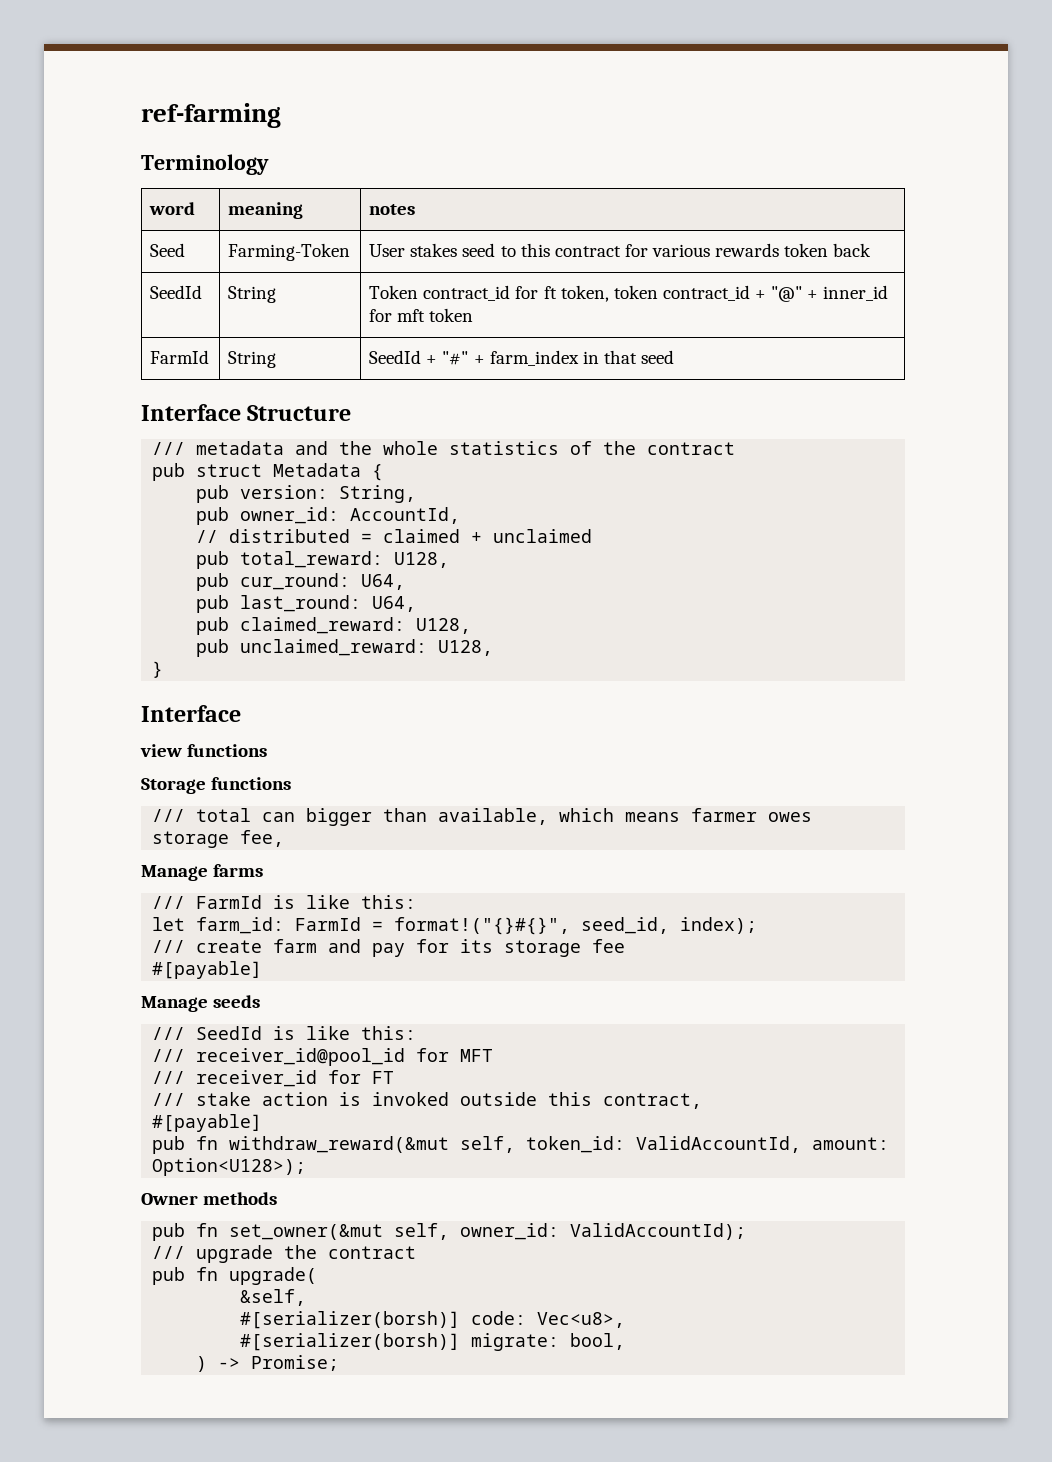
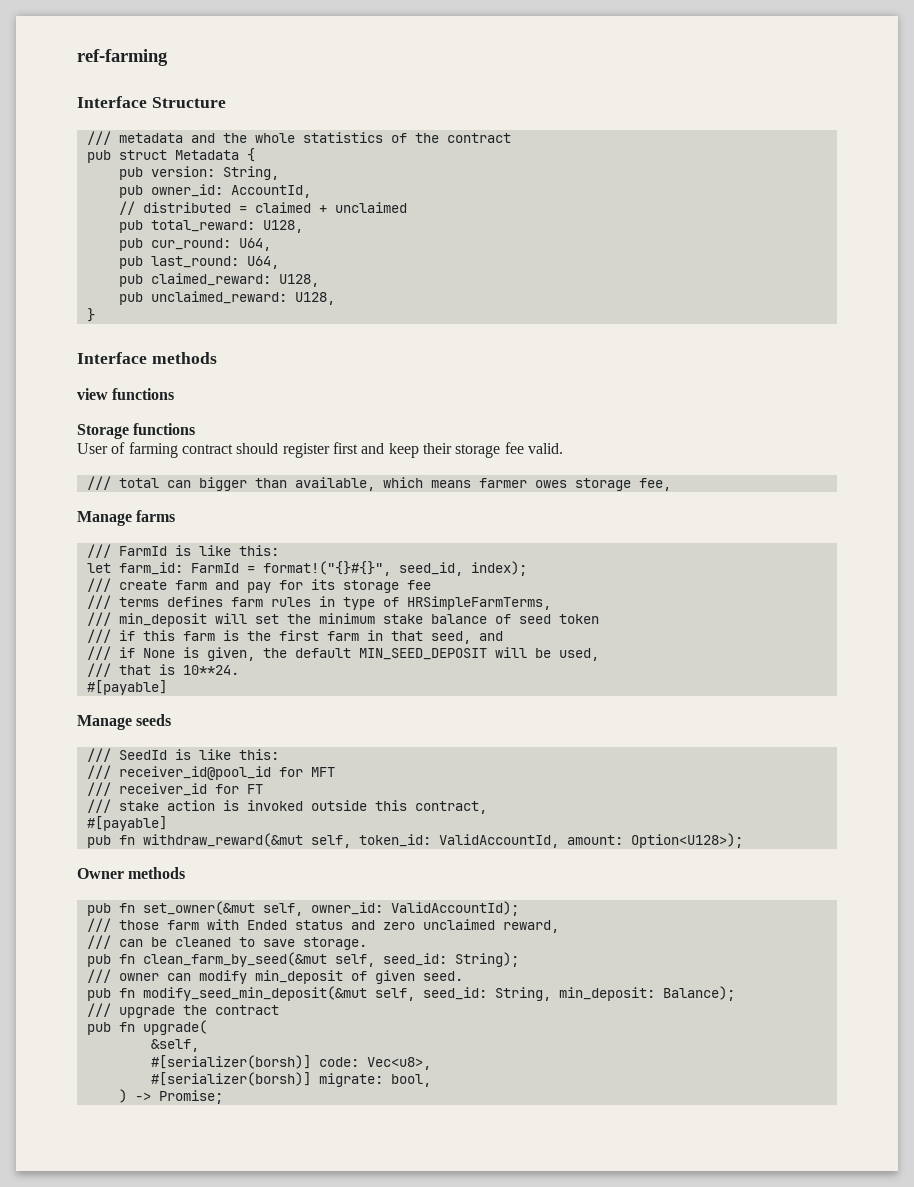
[141,154,269,175] [149,202,196,215] [228,202,304,219] [369,204,416,215] [150,243,186,257] [228,243,351,261] [369,243,872,257] [150,285,203,299] [228,286,277,303] [369,285,889,302] [369,308,474,322] [150,350,210,364] [228,351,277,368] [369,350,675,366] // Terminology // word | meaning | notes // Seed | Farming-Token | User stakes seed to this contract for various rewards token back // SeedId | String | Token contract_id for ft token, token contract_id + "@" + inner_id for mft token // FarmId | String | SeedId + "#" + farm_index in that seed -> (168, 57) none
(241, 713) none -> [151,352,217,364] methods
(292, 783) none -> [77,442,563,458] // User of farming contract should register first and keep their storage fee valid.
(626, 946) none -> [86,595,551,610] [86,612,599,627] [86,629,503,644] [86,646,599,661] [86,663,239,677] // /// terms defines farm rules in type of HRSimpleFarmTerms, // /// min_deposit will set the minimum stake balance of seed token // /// if this farm is the first farm in that seed, and // /// if None is given, the default MIN_SEED_DEPOSIT will be used, // /// that is 10**24.
(747, 1231) none -> [86,918,559,933] [86,935,367,950] [86,952,519,967] [86,969,463,984] [86,986,735,1001] // /// those farm with Ended status and zero unclaimed reward, // /// can be cleaned to save storage. // pub fn clean_farm_by_seed(&mut self, seed_id: String); // /// owner can modify min_deposit of given seed. // pub fn modify_seed_min_deposit(&mut self, seed_id: String, min_deposit: Balance);

